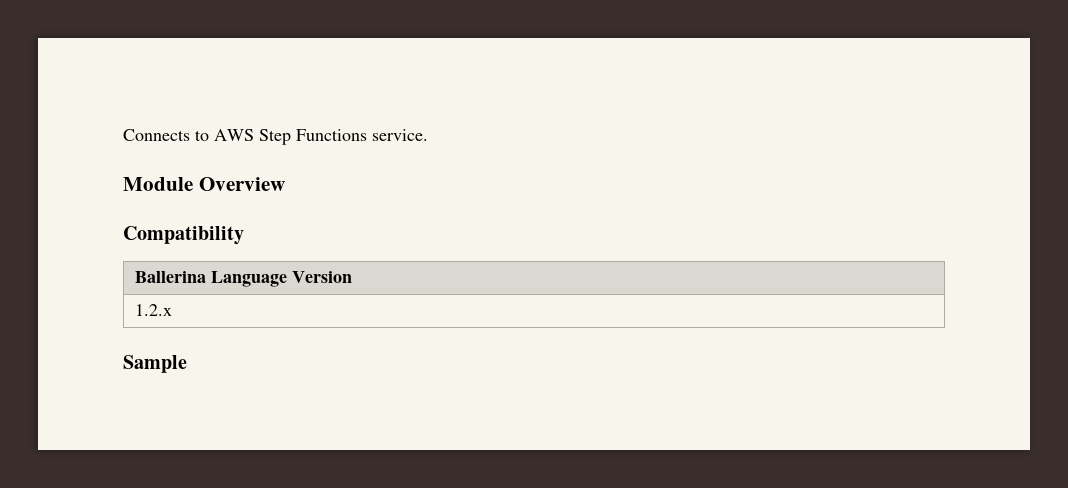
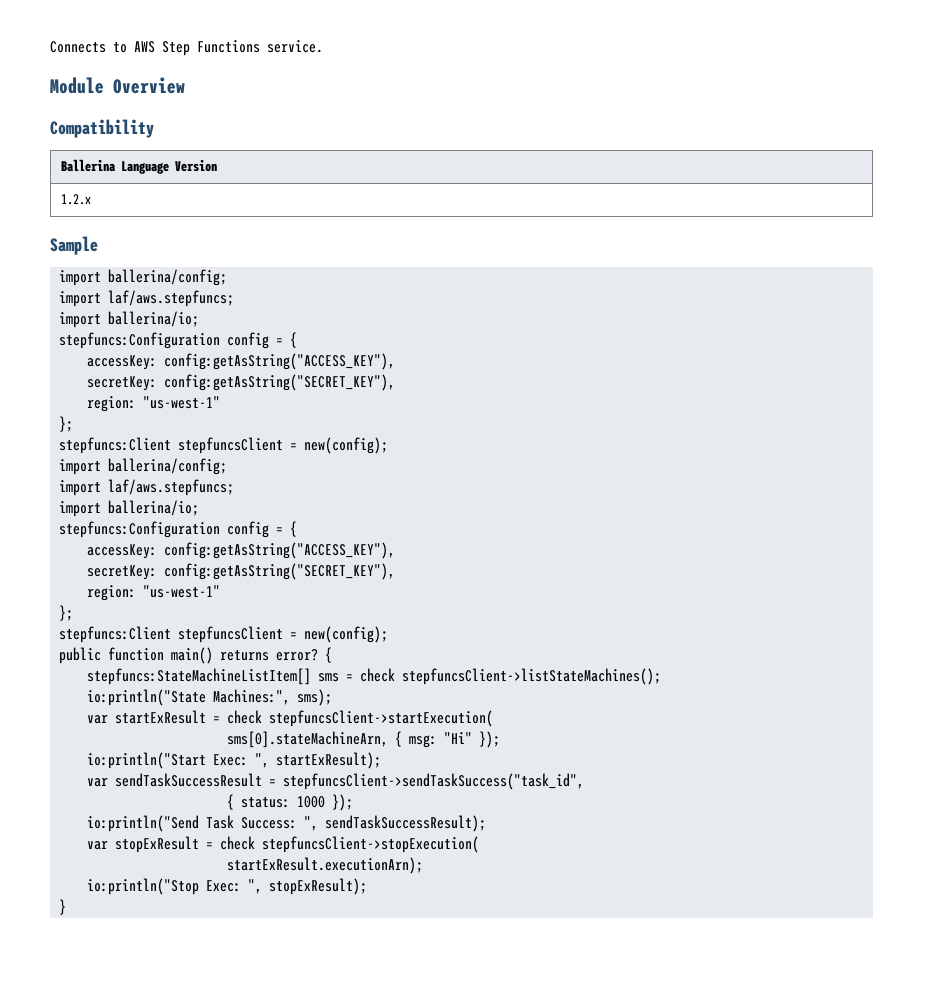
(187, 364) none -> [59,269,228,286] [59,290,235,307] [59,311,200,328] [59,332,298,349] [87,353,396,370] [87,374,396,391] [87,396,221,412] [59,416,74,432] [59,437,389,454] [59,458,228,475] [59,479,235,496] [59,500,200,517] [59,521,298,538] [87,542,396,559] [87,563,396,580] [87,585,221,601] [59,605,74,621] [59,626,389,643] [59,647,333,664] [87,668,662,685] [87,689,333,706] [87,710,494,727] [227,731,501,748] [87,752,382,769] [87,773,585,790] [227,794,354,811] [87,815,487,832] [87,836,480,853] [227,857,424,874] [87,878,368,895] [59,899,67,915] // import ballerina/config; // import laf/aws.stepfuncs; // import ballerina/io; // stepfuncs:Configuration config = { // accessKey: config:getAsString("ACCESS_KEY"), // secretKey: config:getAsString("SECRET_KEY"), // region: "us-west-1" // }; // stepfuncs:Client stepfuncsClient = new(config); // import ballerina/config; // import laf/aws.stepfuncs; // import ballerina/io; // stepfuncs:Configuration config = { // accessKey: config:getAsString("ACCESS_KEY"), // secretKey: config:getAsString("SECRET_KEY"), // region: "us-west-1" // }; // stepfuncs:Client stepfuncsClient = new(config); // public function main() returns error? { // stepfuncs:StateMachineListItem[] sms = check stepfuncsClient->listStateMachines(); // io:println("State Machines:", sms); // var startExResult = check stepfuncsClient->startExecution( // sms[0].stateMachineArn, { msg: "Hi" }); // io:println("Start Exec: ", startExResult); // var sendTaskSuccessResult = stepfuncsClient->sendTaskSuccess("task_id", // { status: 1000 }); // io:println("Send Task Success: ", sendTaskSuccessResult); // var stopExResult = check stepfuncsClient->stopExecution( // startExResult.executionArn); // io:println("Stop Exec: ", stopExResult); // }

